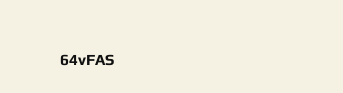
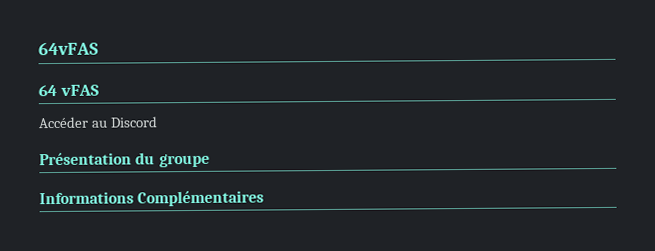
(114, 60) none -> [38,84,99,97] [38,116,158,129] [39,152,210,168] [39,190,265,207] // 64 vFAS // Accéder au Discord // Présentation du groupe // Informations Complémentaires

